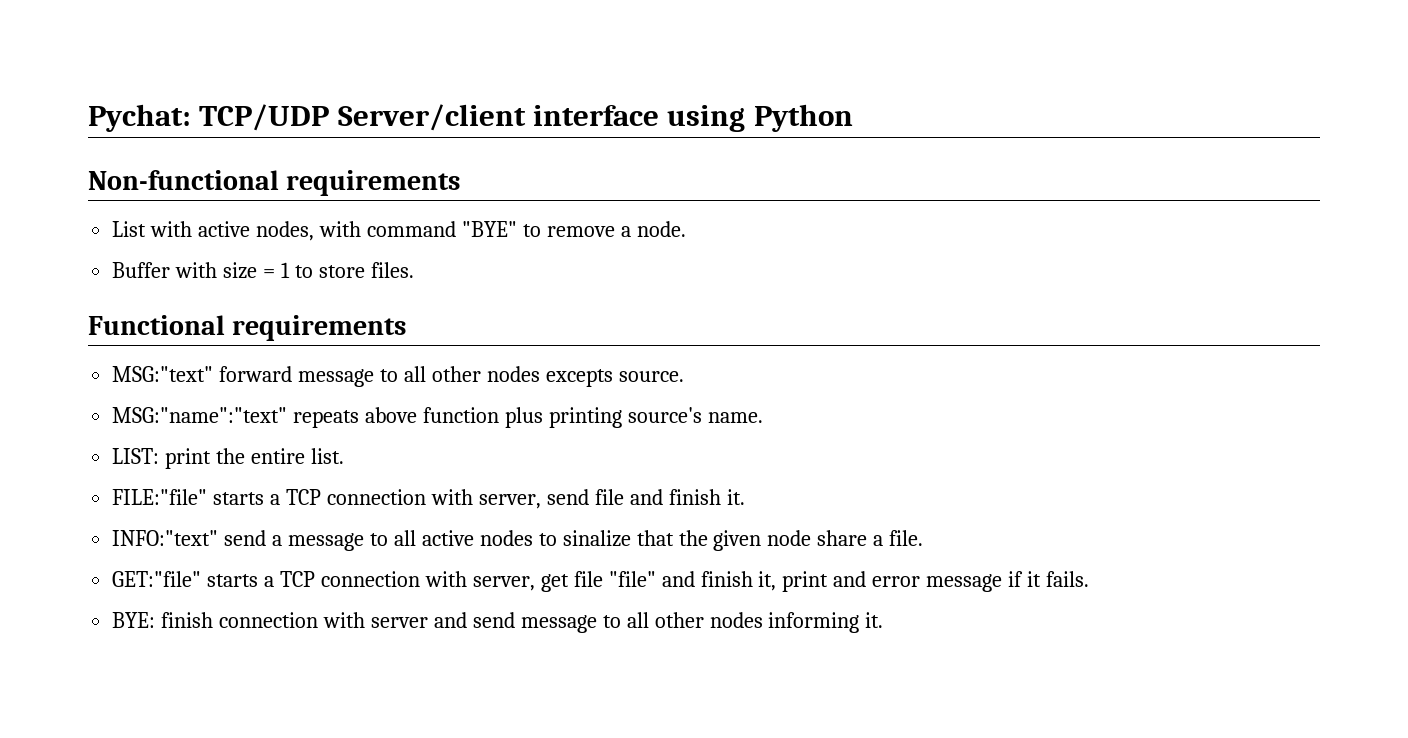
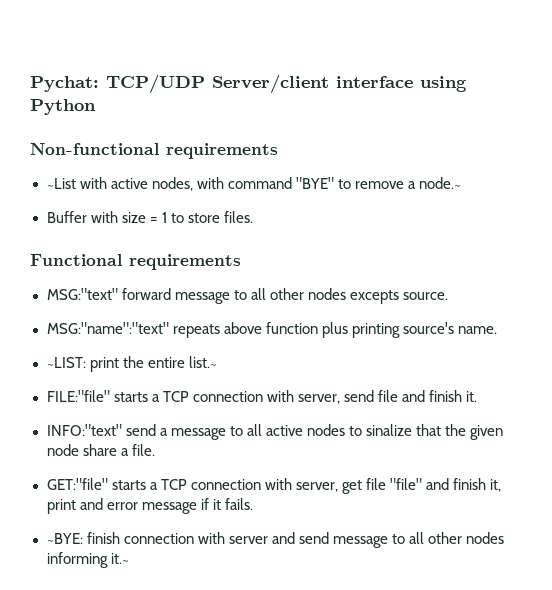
[112,221,147,237] List -> [46,178,76,189] ~List
[636,221,686,237] node. -> [419,177,462,189] node.~
[112,448,160,464] LIST: -> [46,357,86,368] ~LIST:
[310,448,344,464] list. -> [188,356,217,368] list.~
[112,612,156,628] BYE: -> [46,533,83,544] ~BYE:
[865,612,884,628] it. -> [110,553,129,564] it.~

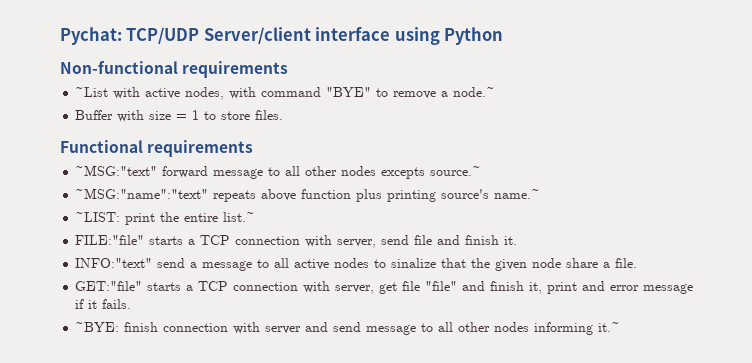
[46,288,118,300] MSG:"text" -> [75,165,158,176] ~MSG:"text"
[402,292,448,300] [46,322,169,334] source. // MSG:"name":"text" -> [430,166,482,176] [75,188,209,199] source.~ // ~MSG:"name":"text"
[457,326,497,334] name. -> [494,189,541,199] name.~

